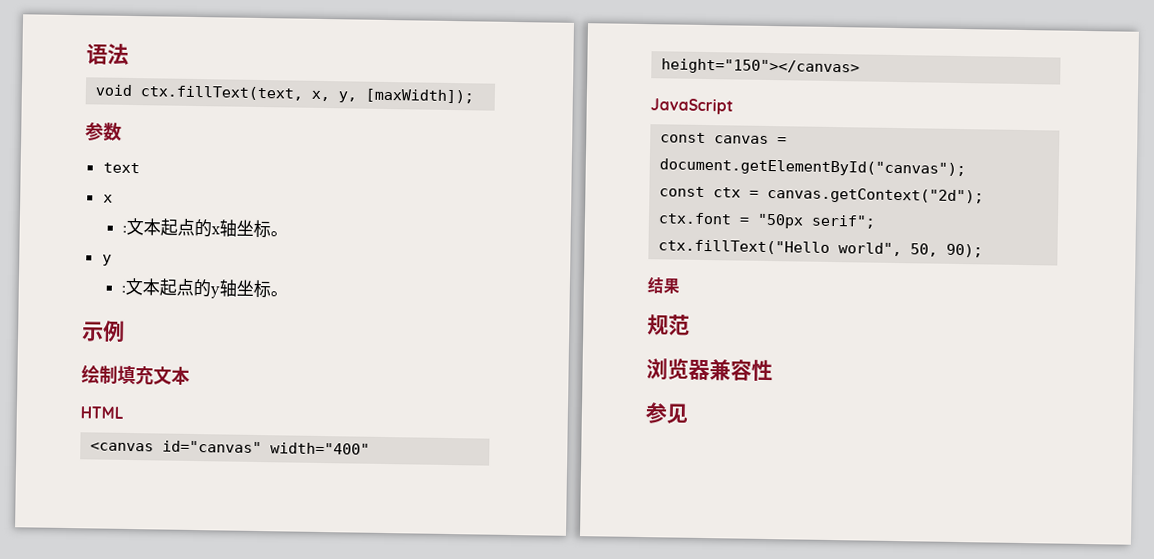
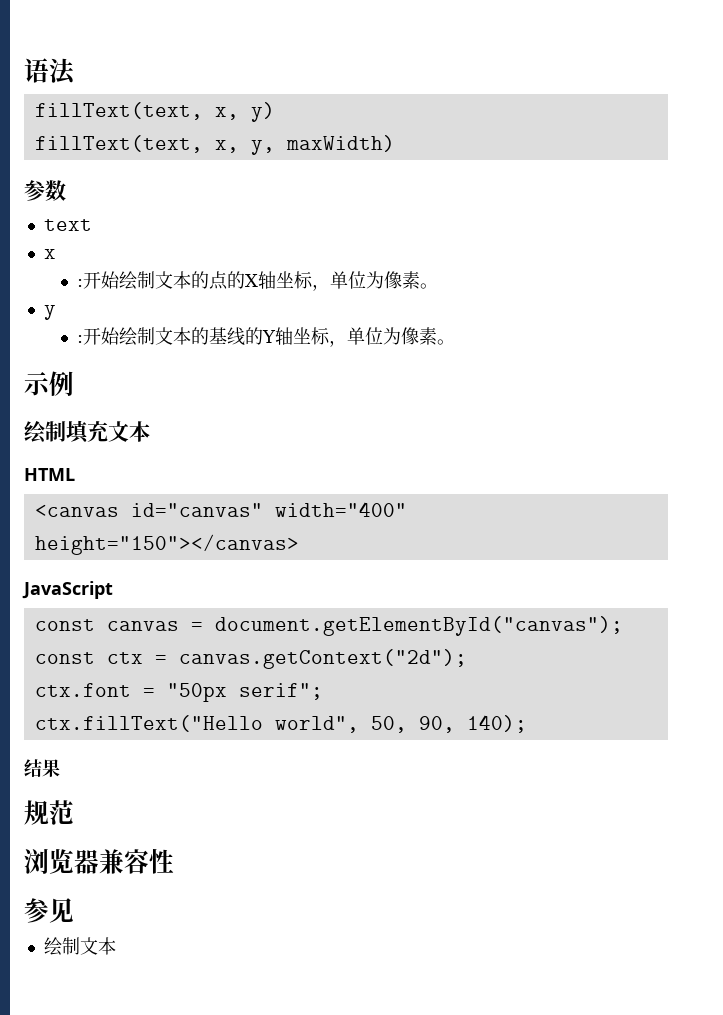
[95,84,304,101] void ctx.fillText(text, -> [34,102,275,122] [34,135,203,153] fillText(text, x, y) // fillText(text,
[365,88,475,104] [maxWidth]); -> [285,135,395,152] maxWidth)
[125,217,288,239] [101,254,112,266] [120,277,271,299] 文本起点的x轴坐标。 // y // :文本起点的y轴坐标 -> [83,271,439,291] [43,305,56,320] [77,327,438,347] 开始绘制文本的点的X轴坐标，单位为像素。 // y // :开始绘制文本的基线的Y轴坐标，单位为像素
[946,243,984,258] 90); -> [418,715,527,733] 90, 140);
(689, 413) none -> [43,937,116,956] // 绘制文本

